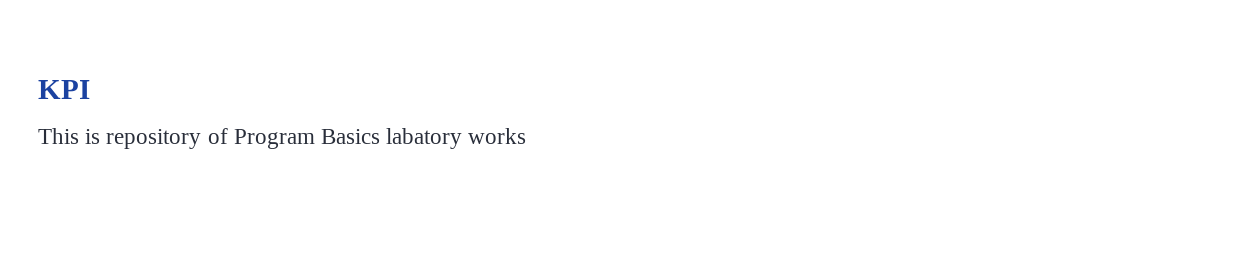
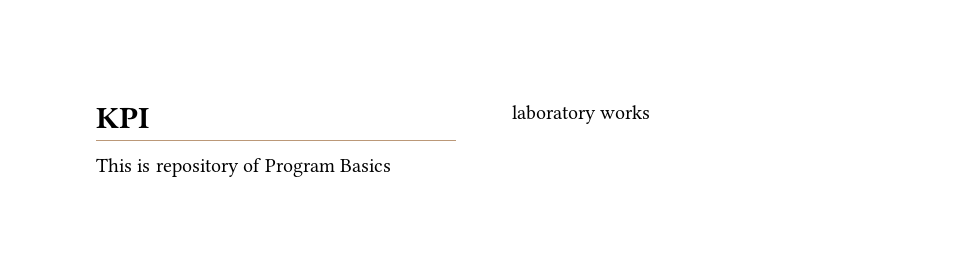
[386,128,463,149] labatory -> [512,105,596,124] laboratory

